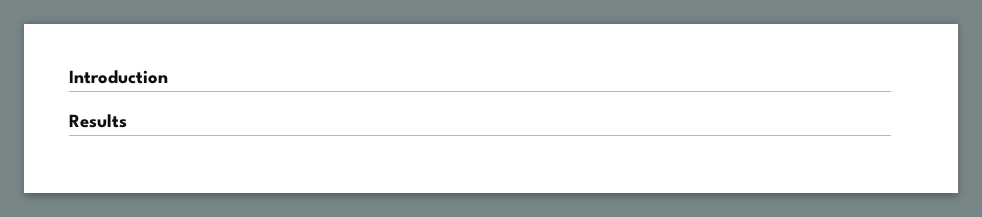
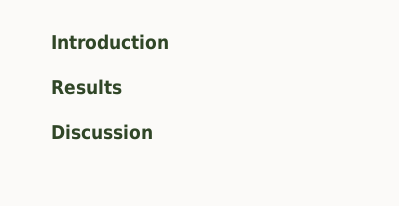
(127, 121) none -> [51,124,153,140] // Discussion

